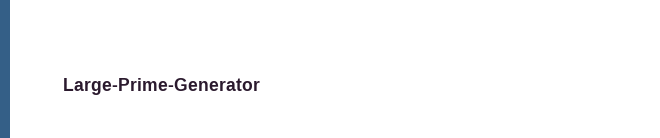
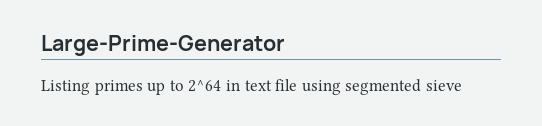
(260, 86) none -> [41,79,462,95] // Listing primes up to 2^64 in text file using segmented sieve

